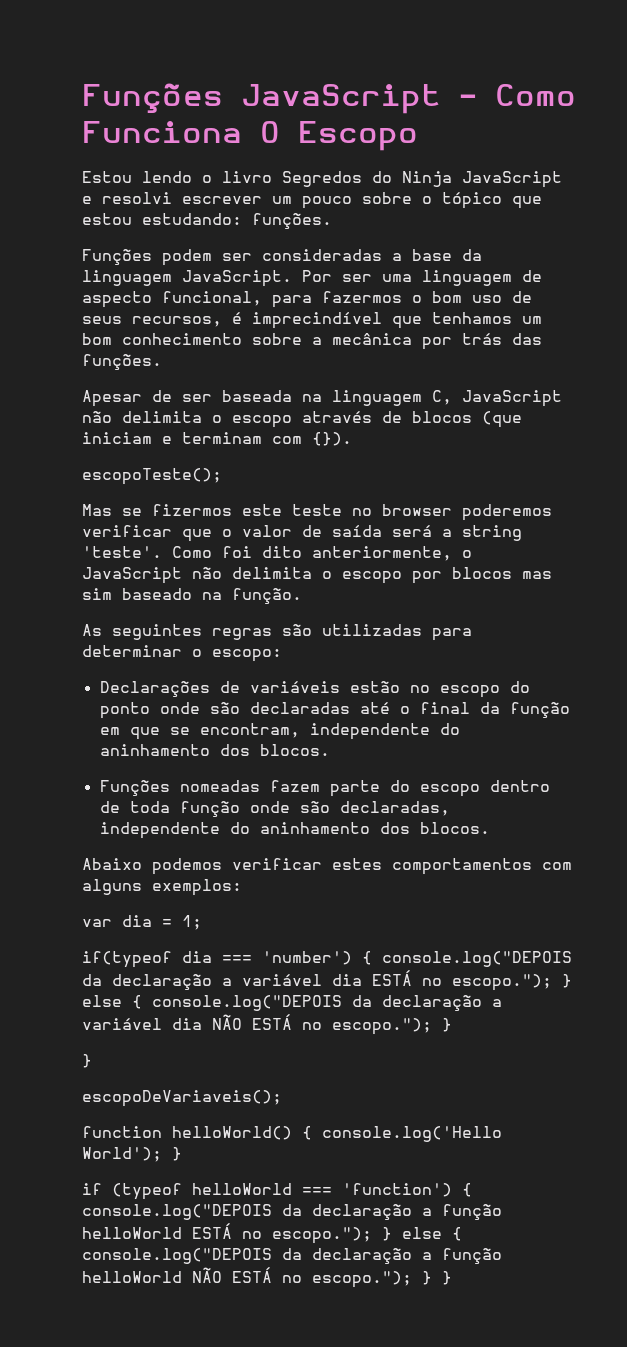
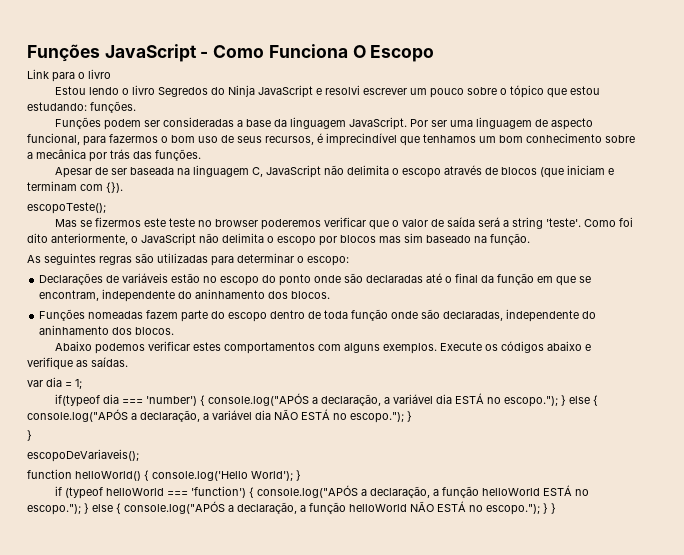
(418, 136) none -> [27,69,111,82] // Link para o livro
[152,879,242,896] exemplos: -> [382,341,591,354] [27,357,128,370] exemplos. Execute os códigos abaixo e verifique as saídas.
[382,951,572,967] [82,974,212,990] console.log("DEPOIS da declaração -> [207,393,381,406] console.log("APÓS a declaração,
[152,995,482,1011] console.log("DEPOIS da declaração -> [27,409,200,422] console.log("APÓS a declaração,
[82,1204,412,1220] console.log("DEPOIS da declaração -> [256,485,430,498] console.log("APÓS a declaração,
[82,1248,412,1264] console.log("DEPOIS da declaração -> [124,501,297,514] console.log("APÓS a declaração,

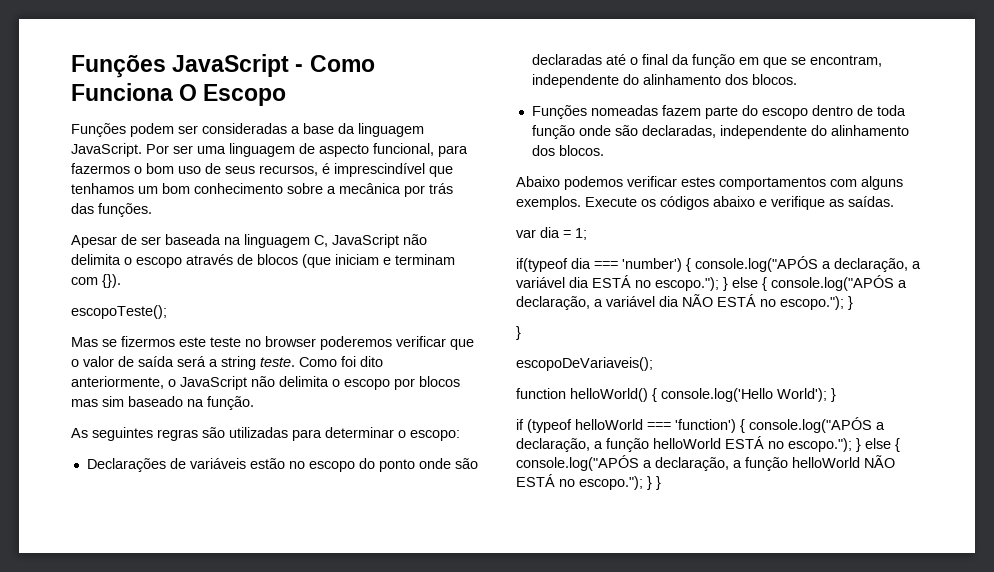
[27,69,111,82] [54,85,600,98] [27,101,136,113] // Link para o livro // Estou lendo o livro Segredos do Ninja JavaScript e resolvi escrever um pouco sobre o tópico que estou estudando: funções. -> (287, 95) none
[326,133,397,146] imprecindível -> [334,163,425,177] imprescindível
[545,218,581,227] 'teste'. -> [260,357,295,367] teste.
[195,289,266,299] aninhamento -> [642,74,721,85] alinhamento
[39,325,110,335] aninhamento -> [830,125,909,136] alinhamento

